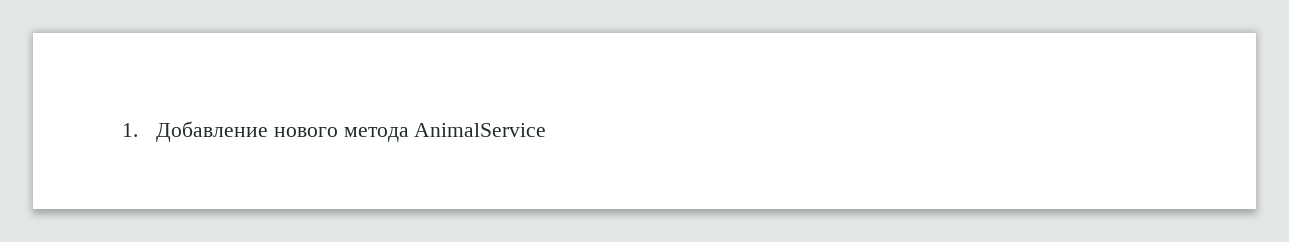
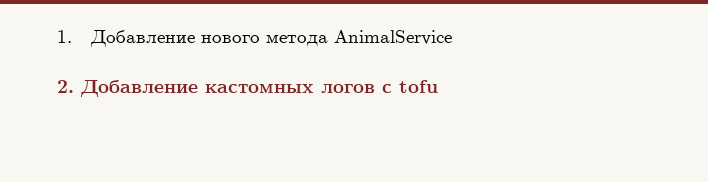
(547, 130) none -> [57,80,438,97] // 2. Добавление кастомных логов с tofu

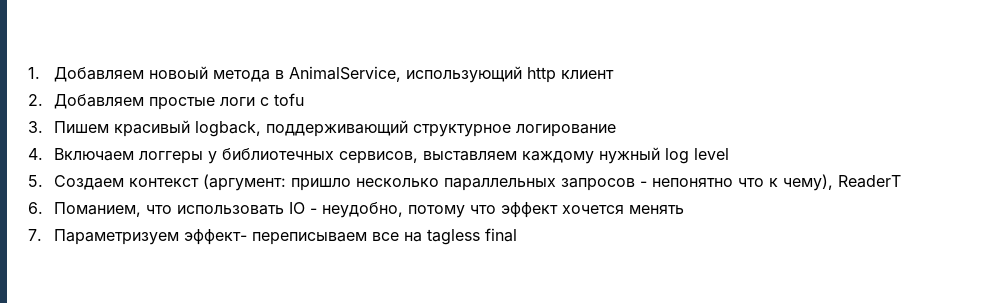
[90,30,453,47] [57,80,438,97] Добавление нового метода AnimalService // 2. Добавление кастомных логов с tofu -> [54,66,615,83] [28,93,305,110] [28,120,617,137] [28,147,730,164] [28,174,902,191] [28,202,685,218] [28,228,518,245] Добавляем новоый метода в AnimalService, использующий http клиент // 2. Добавляем простые логи с tofu // 3. Пишем красивый logback, поддерживающий структурное логирование // 4. Включаем логгеры у библиотечных сервисов, выставляем каждому нужный log level // 5. Создаем контекст (аргумент: пришло несколько параллельных запросов - непонятно что к чему), ReaderT // 6. Поманием, что использовать IO - неудобно, потому что эффект хочется менять // 7. Параметризуем эффект- переписываем все на tagless final

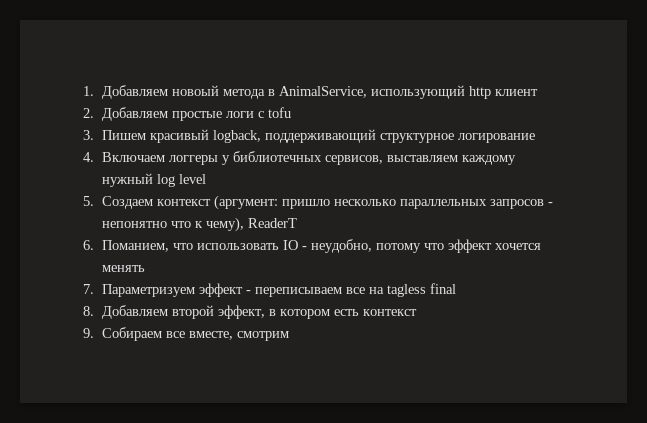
[184,229,248,245] эффект- -> [199,283,252,297] эффект -
(518, 235) none -> [83,305,418,319] [83,327,290,341] // 8. Добавляем второй эффект, в котором есть контекст // 9. Собираем все вместе, смотрим

